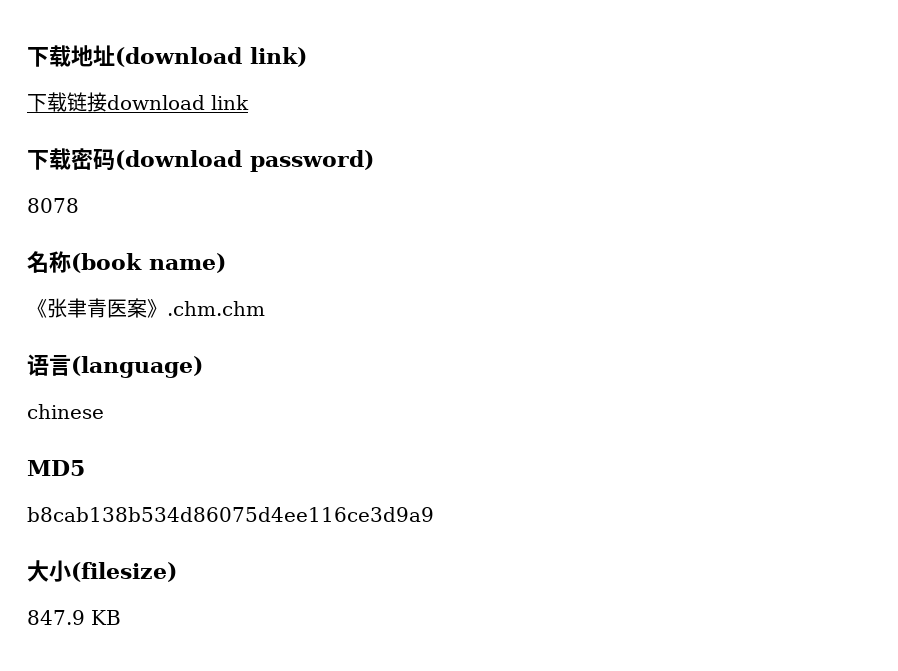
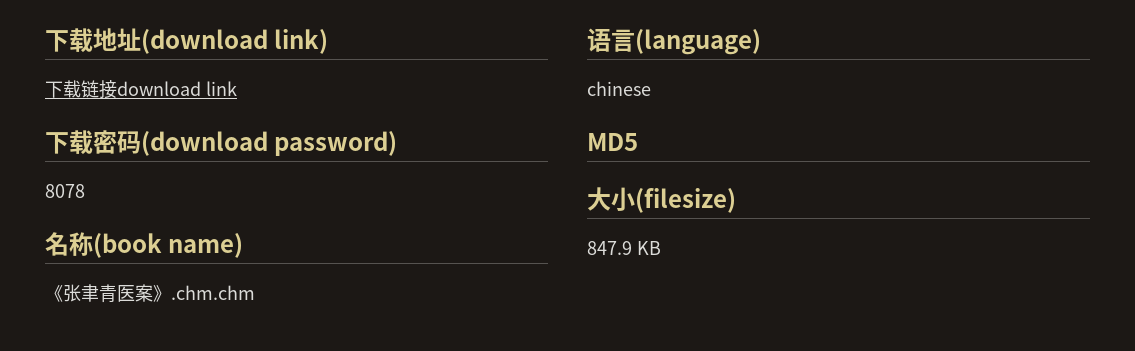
[27,507,434,522] // b8cab138b534d86075d4ee116ce3d9a9 -> (638, 142) none

